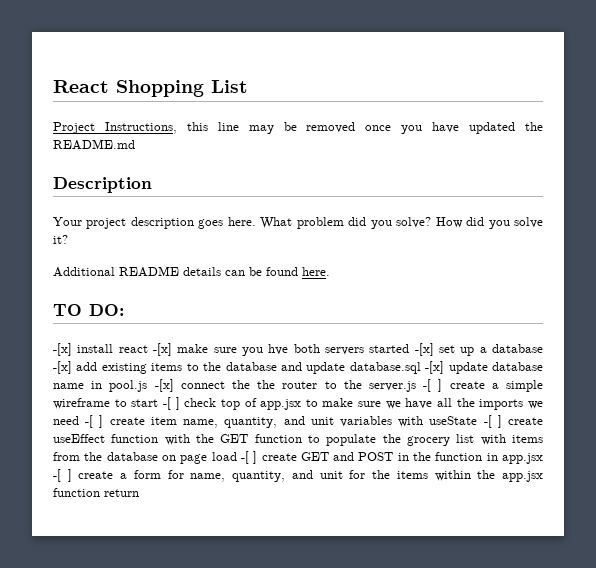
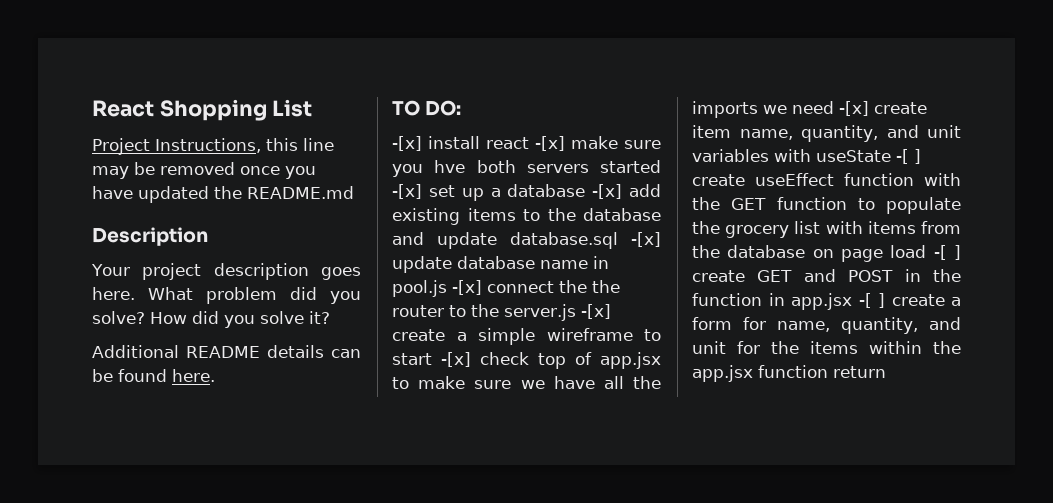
[423,379,443,392] -[ ] -> [580,304,611,319] -[x]
[162,397,180,410] -[ ] -> [441,352,471,367] -[x]
[85,415,104,428] -[ ] -> [839,101,869,116] -[x]

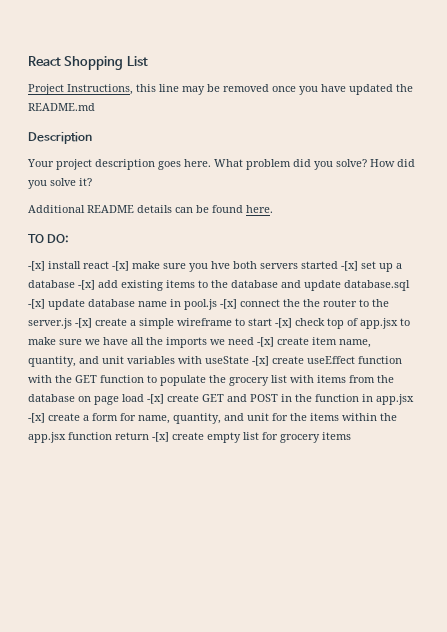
[896,149,921,164] -[ ] -> [252,356,269,366] -[x]
[933,245,961,260] -[ ] -> [147,394,164,404] -[x]
[858,293,885,308] -[ ] -> [28,413,45,423] -[x]
(886, 372) none -> [152,432,351,443] -[x] create empty list for grocery items

